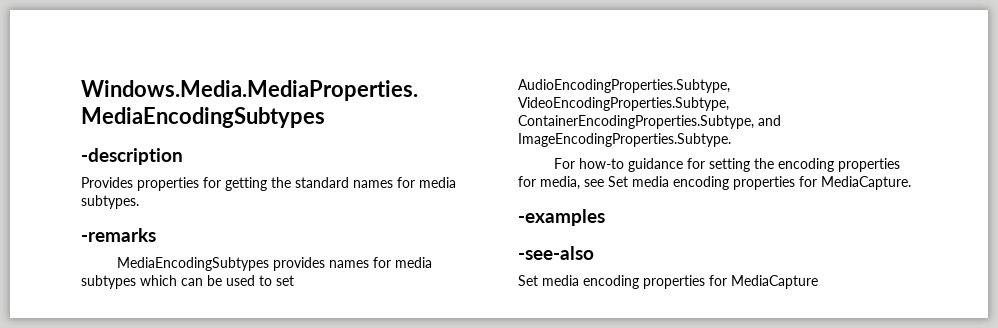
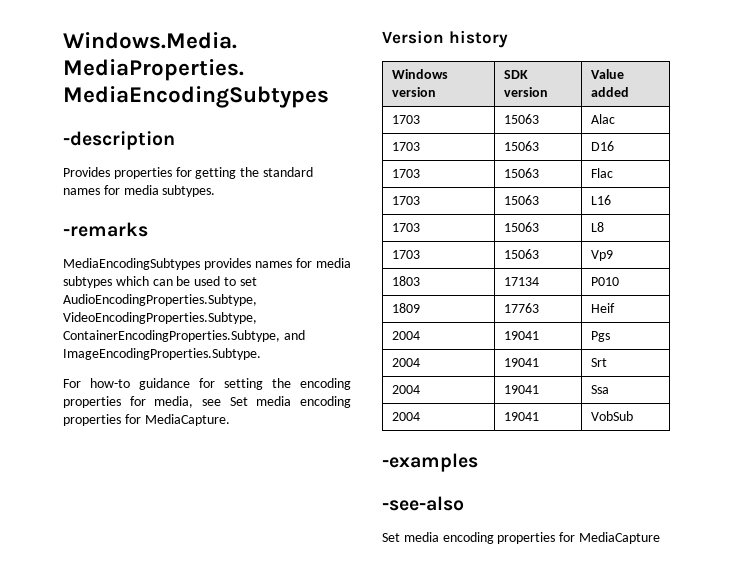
(911, 183) none -> [382,30,508,48] [392,69,449,79] [392,87,437,97] [504,70,529,79] [504,87,549,97] [591,69,625,79] [591,87,630,97] [392,115,421,124] [504,114,540,124] [591,114,616,124] [392,142,421,151] [504,141,540,151] [591,141,615,151] [392,169,421,178] [504,168,540,178] [591,168,614,178] [392,196,421,205] [504,195,540,205] [591,195,612,205] [392,223,421,232] [504,222,540,232] [591,222,605,232] [392,250,421,259] [504,249,540,259] [591,250,614,261] [392,276,421,286] [504,277,540,286] [591,277,620,286] [392,303,421,313] [504,303,540,313] [591,303,616,313] [392,331,421,340] [504,331,540,340] [591,331,611,342] [392,358,421,367] [504,358,540,367] [591,358,608,367] [392,385,421,394] [504,385,540,394] [591,385,610,394] [392,412,421,421] [504,412,540,421] [591,411,634,421] // Version history // Windows version | SDK version | Value added // 1703 | 15063 | Alac // 1703 | 15063 | D16 // 1703 | 15063 | Flac // 1703 | 15063 | L16 // 1703 | 15063 | L8 // 1703 | 15063 | Vp9 // 1803 | 17134 | P010 // 1809 | 17763 | Heif // 2004 | 19041 | Pgs // 2004 | 19041 | Srt // 2004 | 19041 | Ssa // 2004 | 19041 | VobSub

